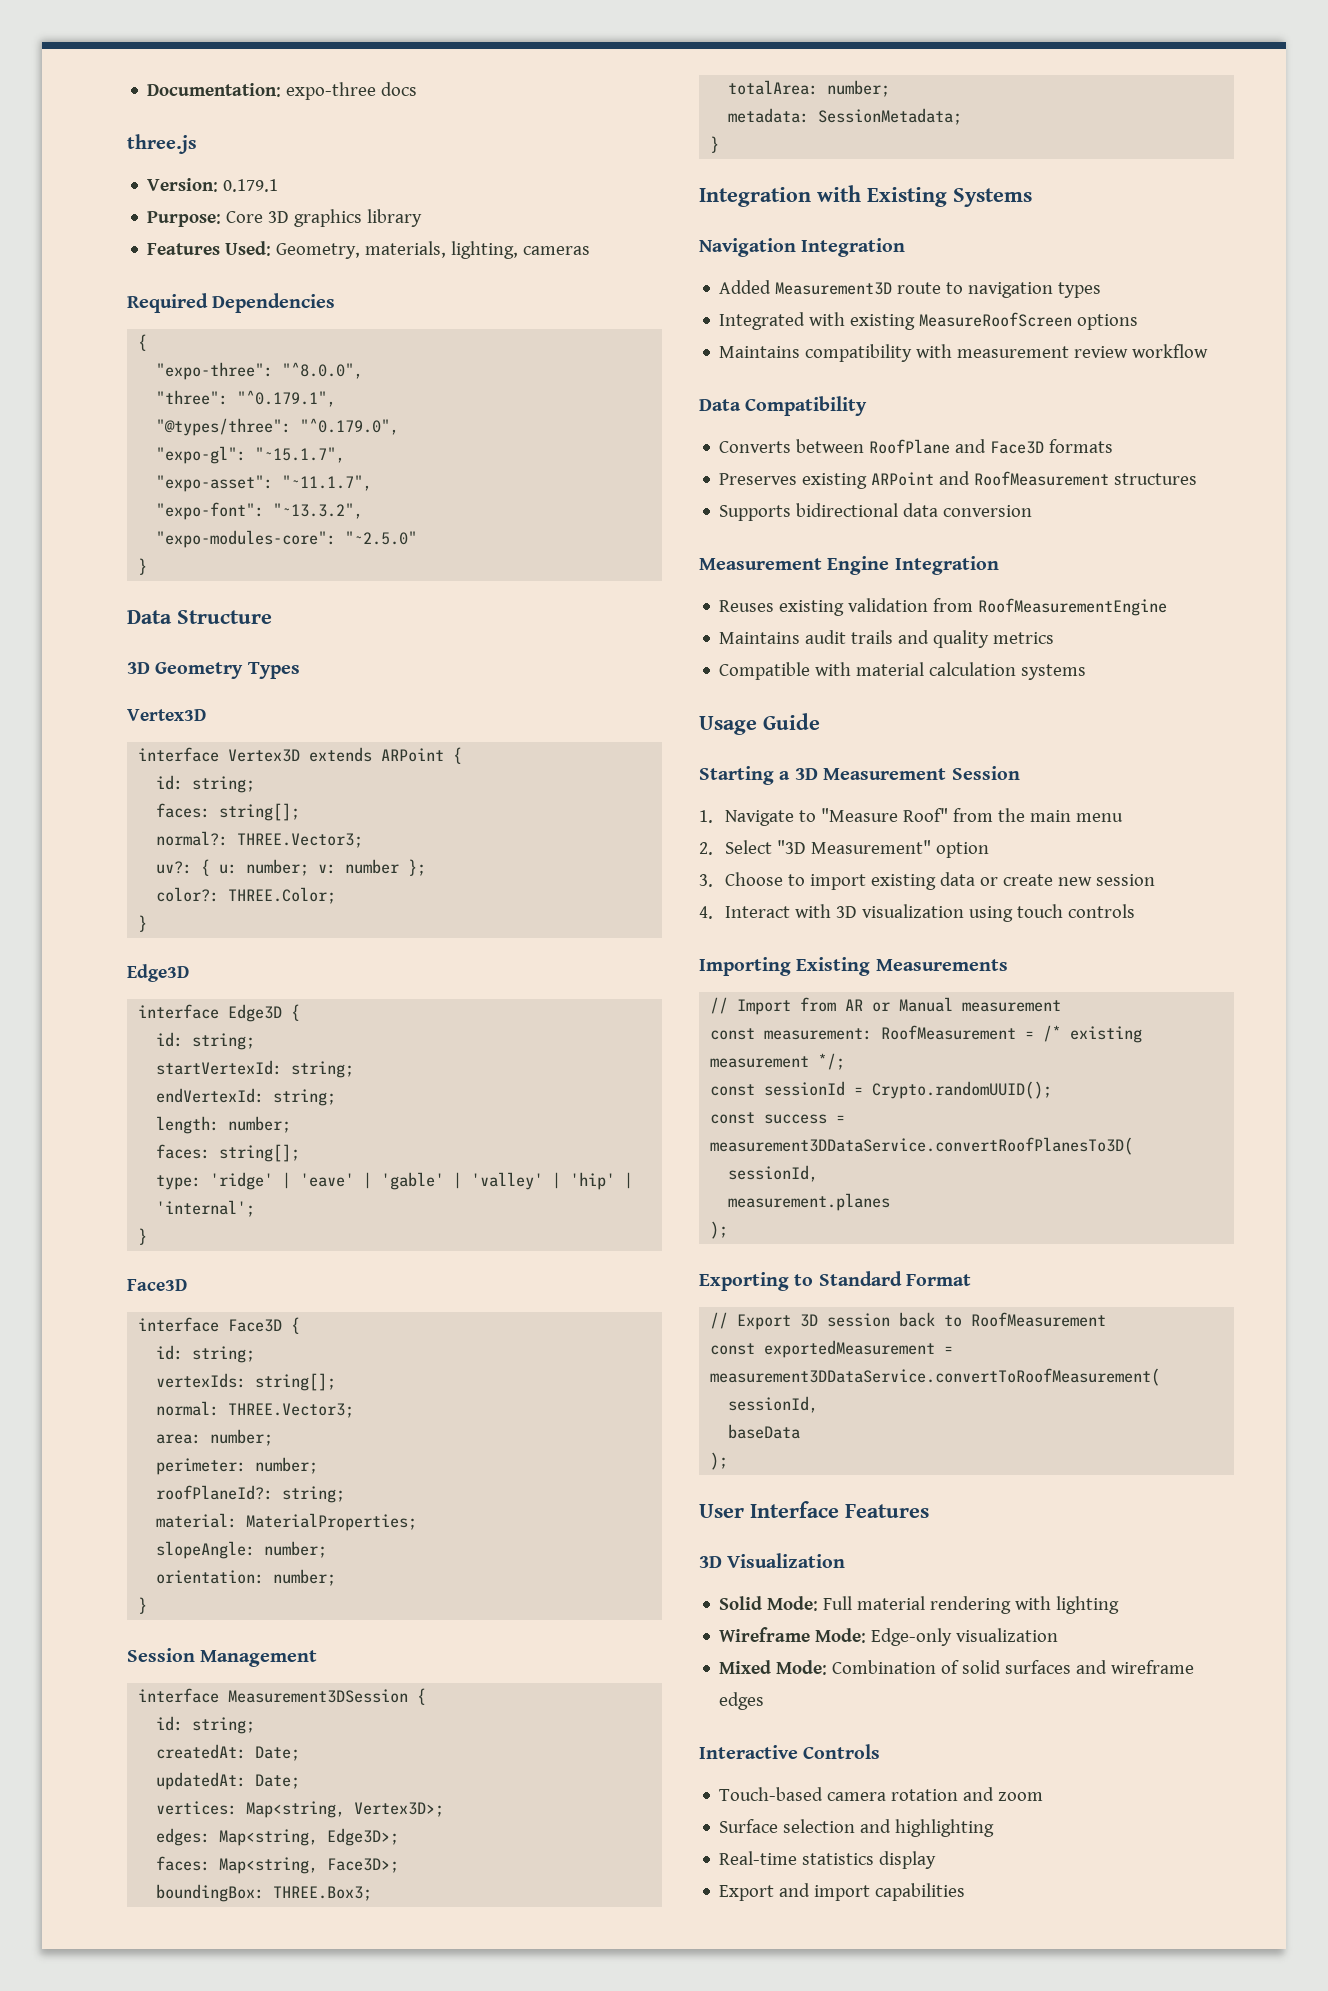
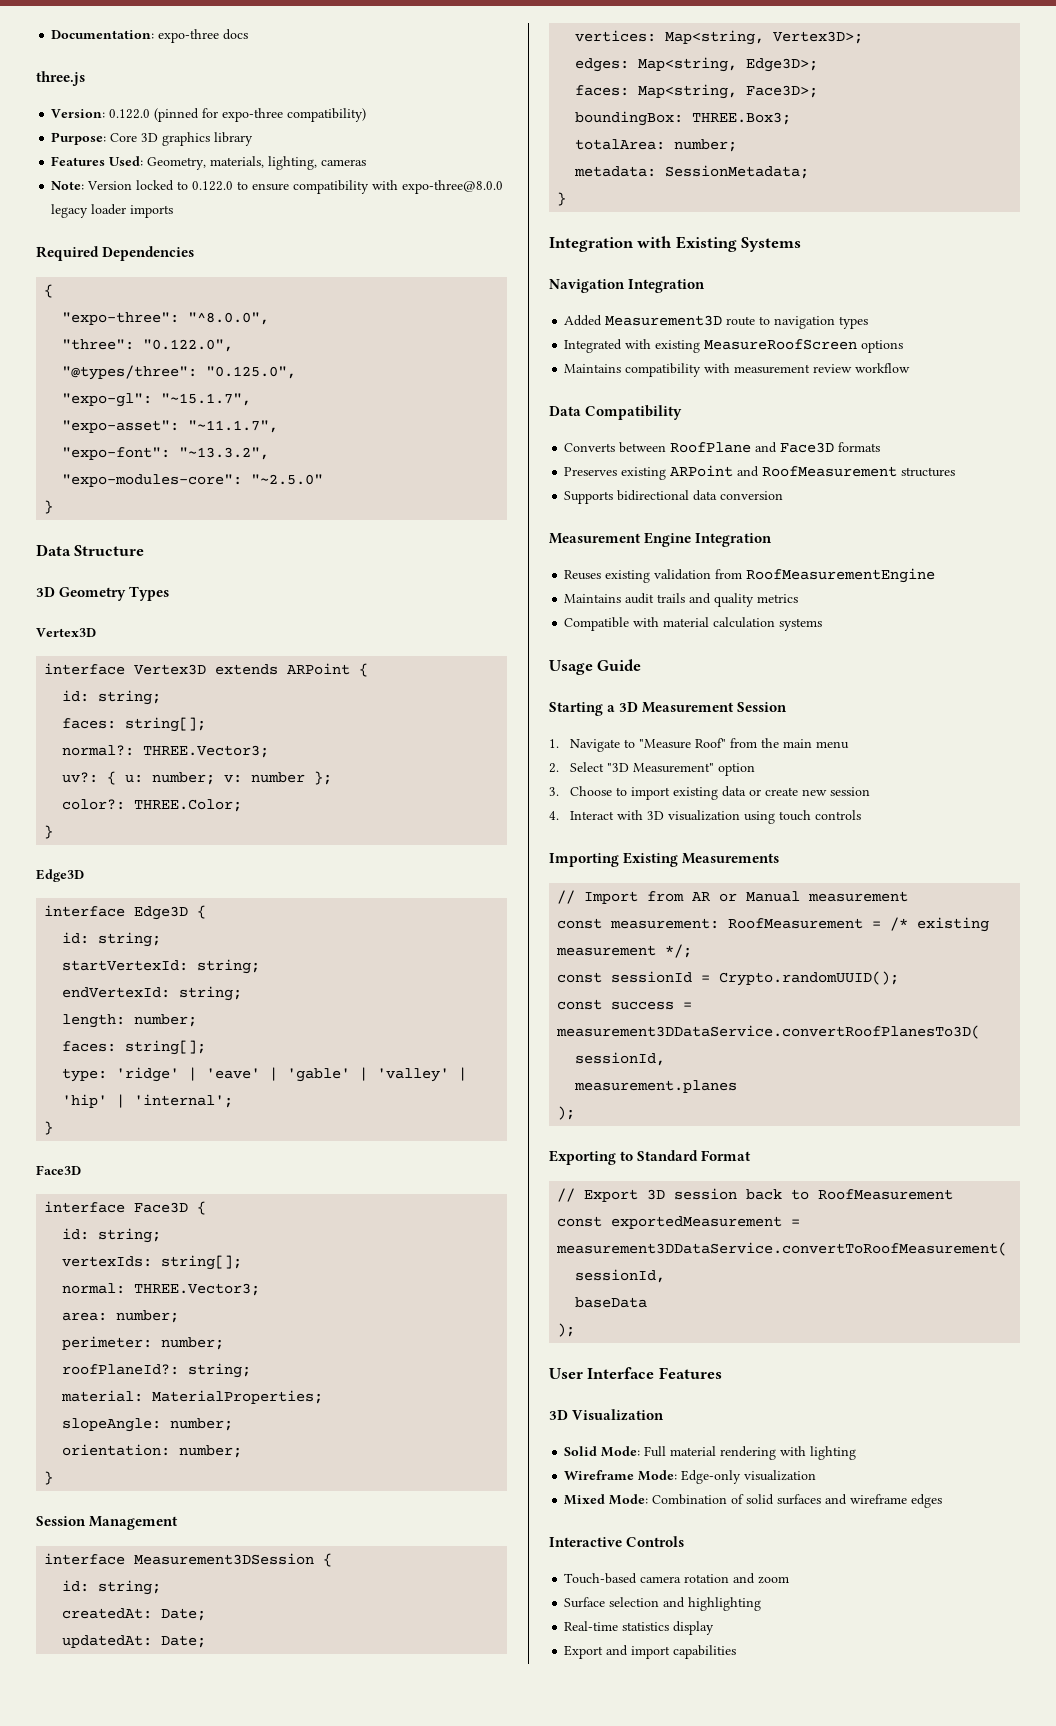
[223,179,279,192] 0.179.1 -> [109,108,367,122] 0.122.0 (pinned for expo-three compatibility)
(591, 250) none -> [51,180,504,194] [51,204,174,218] // Note: Version locked to 0.122.0 to ensure compatibility with expo-three@8.0.0 legacy loader imports
[237,390,337,407] "^0.179.1", -> [143,339,234,352] "0.122.0",
[300,418,400,435] "^0.179.0", -> [206,366,297,379] "0.125.0",

